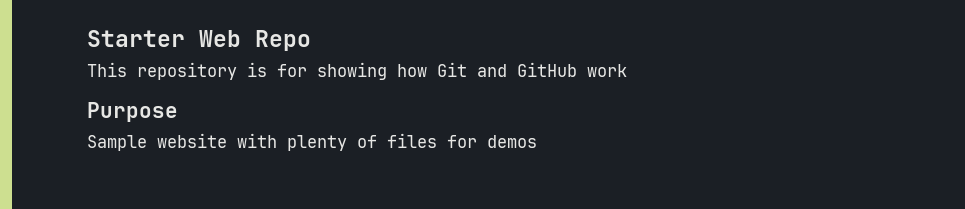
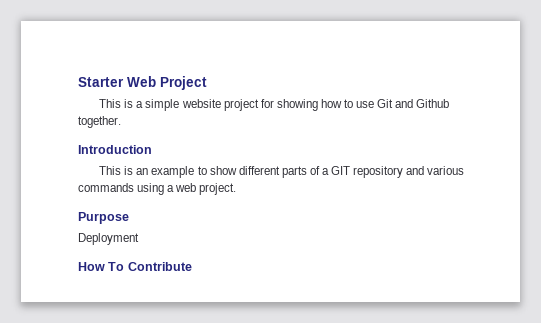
[255,30,311,51] [87,62,627,80] [87,102,178,122] [87,133,537,151] Repo // This repository is for showing how Git and GitHub work // Purpose // Sample website with plenty of files for demos -> [160,76,207,90] [99,99,450,111] [78,116,121,128] [78,145,152,154] [99,166,465,178] [78,183,237,195] [78,212,129,224] [78,233,139,245] [78,262,192,271] Project // This is a simple website project for showing how to use Git and Github together. // Introduction // This is an example to show different parts of a GIT repository and various commands using a web project. // Purpose // Deployment // How To Contribute

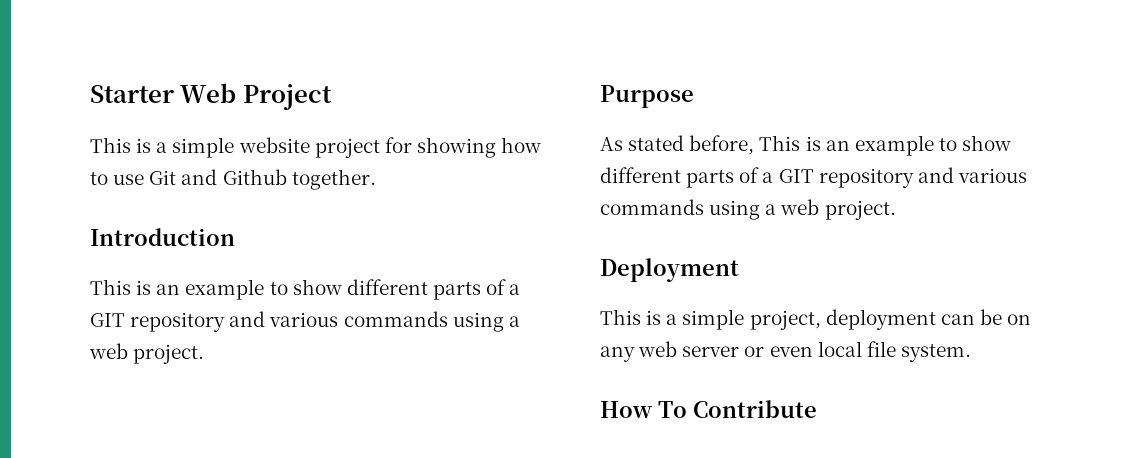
[78,233,139,245] Deployment -> [600,135,1012,156] [600,167,1027,188] [600,199,896,220] [600,258,739,282] [600,309,1032,330] [600,341,971,362] As stated before, This is an example to show different parts of a GIT repository and various commands using a web project. // Deployment // This is a simple project, deployment can be on any web server or even local file system.

